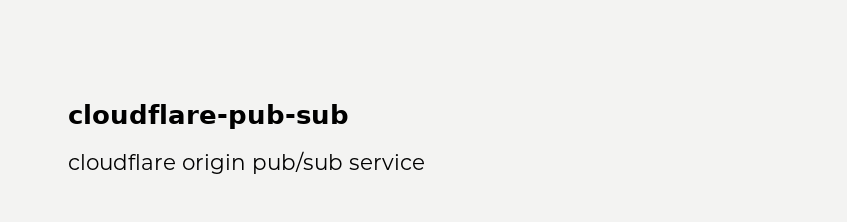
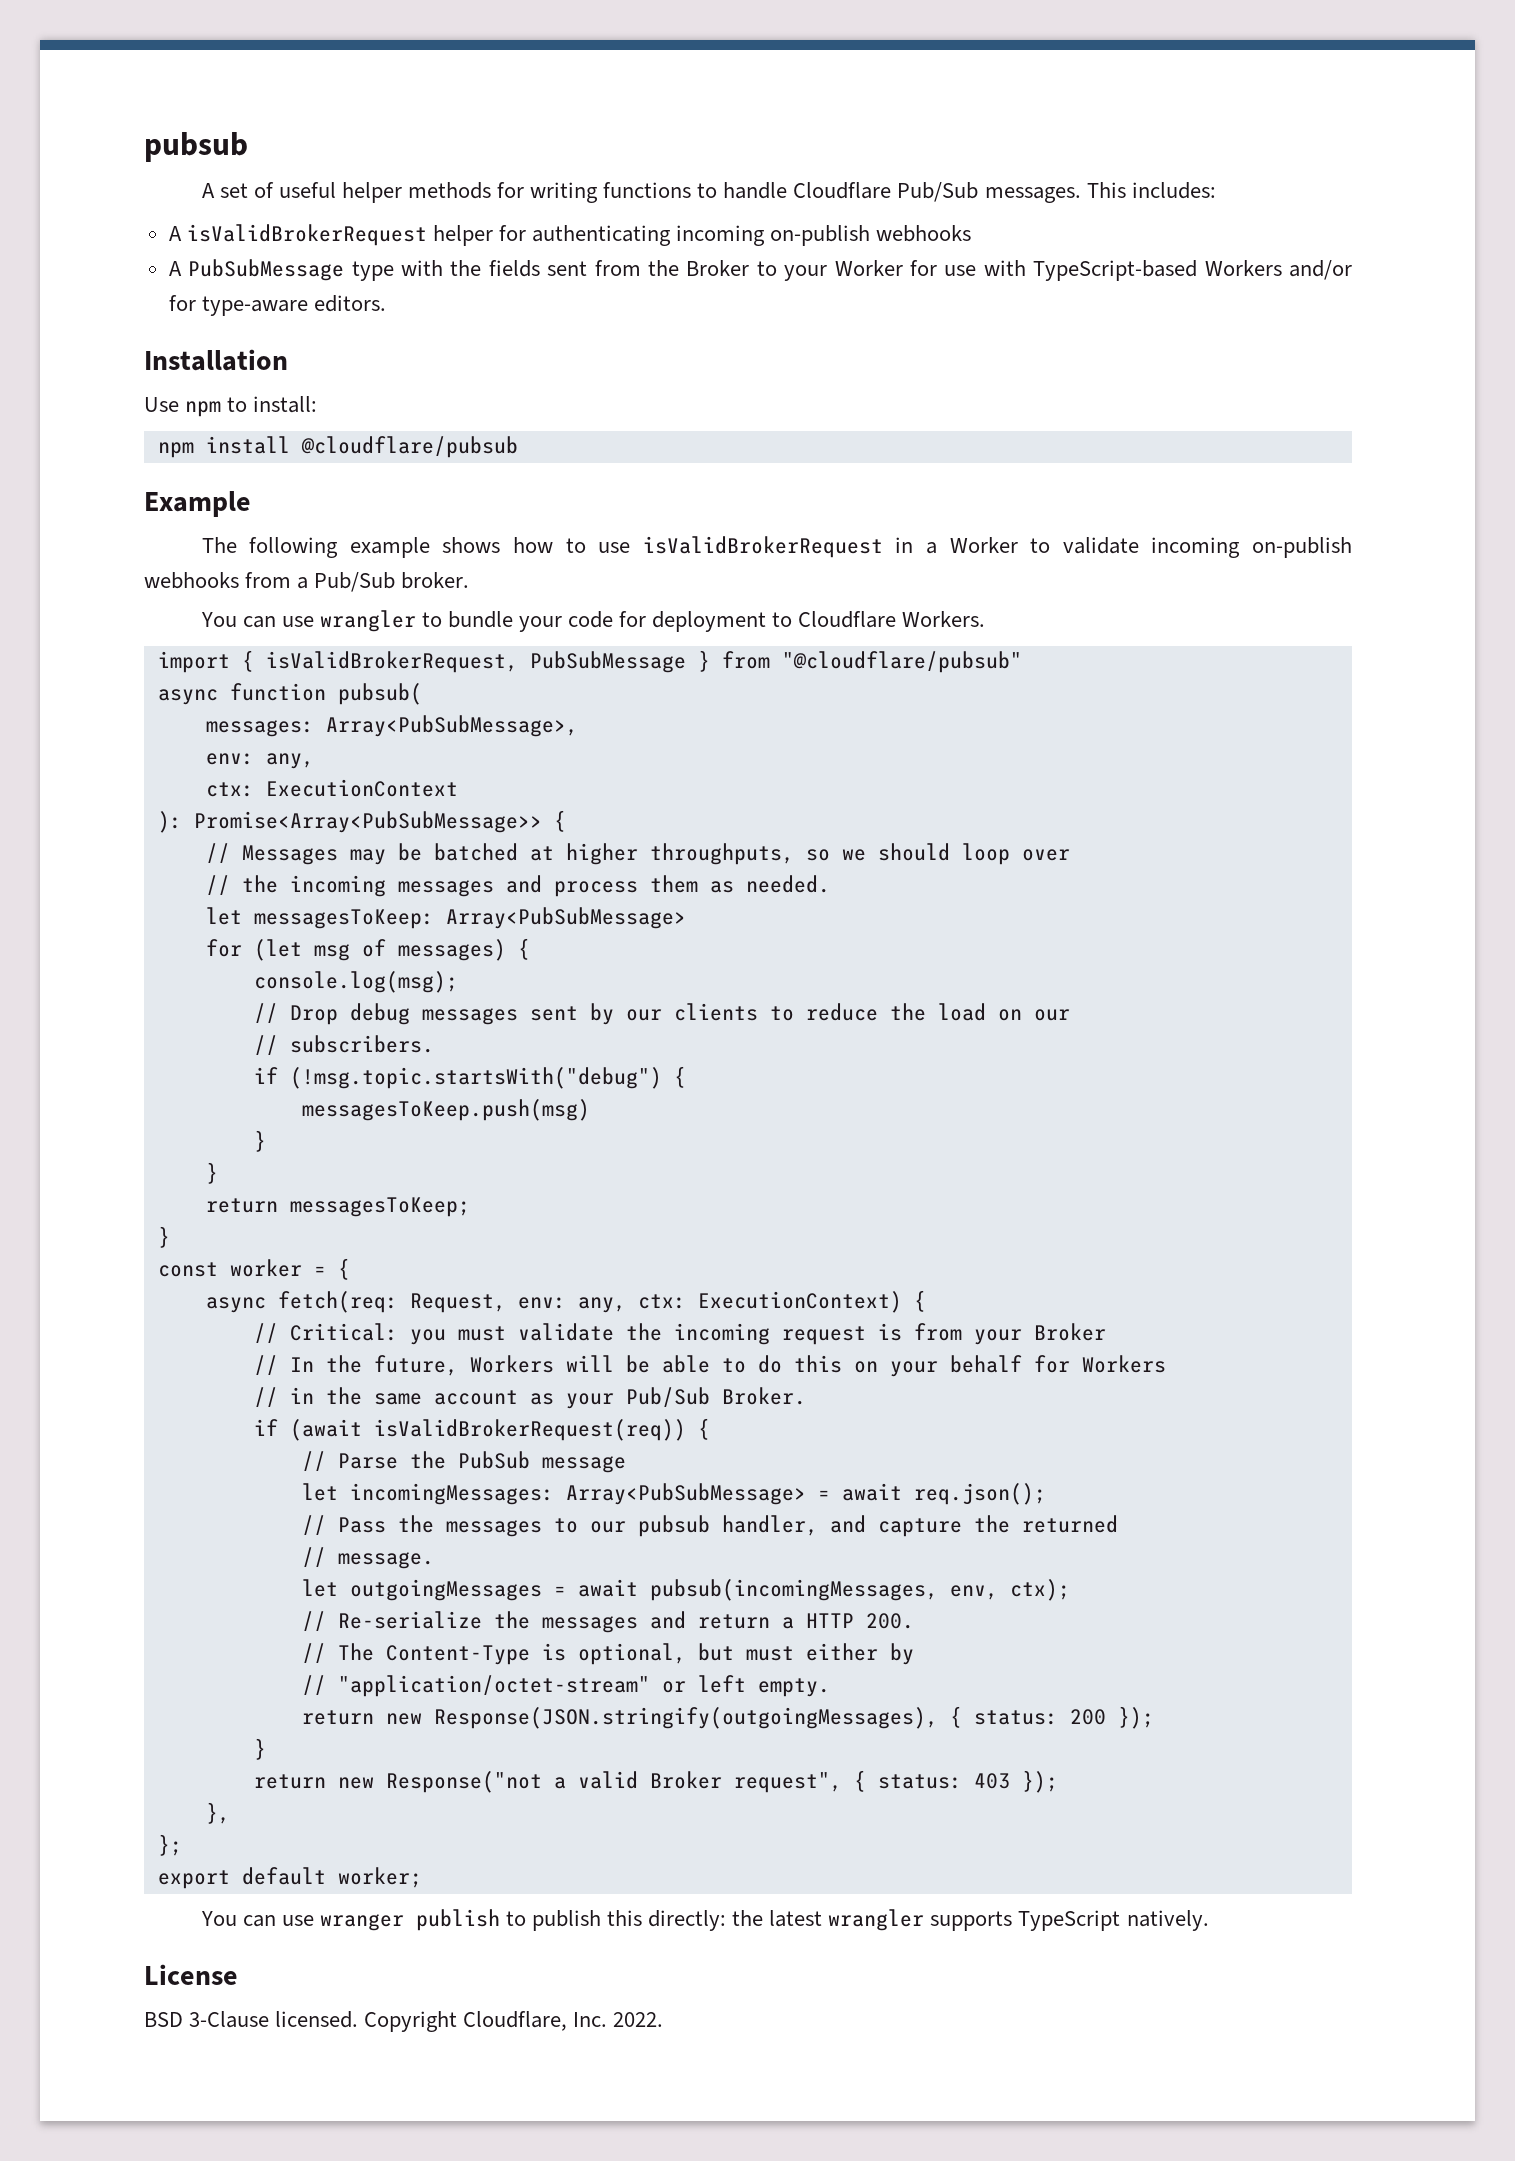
[68,104,349,129] [68,151,425,174] cloudflare-pub-sub // cloudflare origin pub/sub service -> [144,132,248,162] [201,182,1216,203] [168,224,972,246] [168,259,1353,281] [168,295,386,316] [144,349,288,371] [144,396,318,417] [157,436,518,458] [144,491,251,517] [201,536,1352,558] [144,572,470,592] [200,610,986,632] [157,650,1022,673] [157,683,422,705] [205,715,578,737] [205,753,314,769] [205,779,458,797] [157,810,566,833] [205,843,1070,865] [205,875,830,897] [205,907,686,929] [205,938,530,961] [253,971,458,993] [253,1003,1070,1025] [253,1035,434,1055] [253,1066,686,1089] [301,1099,590,1121] [253,1130,266,1152] [205,1162,218,1184] [205,1197,470,1217] [157,1226,170,1248] [157,1258,350,1280] [205,1290,926,1313] [253,1323,1106,1345] [253,1355,1166,1377] [253,1387,806,1409] [253,1418,710,1441] [301,1451,626,1473] [301,1483,1046,1505] [301,1515,1118,1537] [301,1547,434,1569] [301,1579,1070,1601] [301,1611,914,1633] [301,1643,914,1665] [301,1675,830,1697] [301,1706,1154,1729] [253,1738,266,1760] [253,1770,1058,1793] [205,1802,230,1824] [157,1834,182,1856] [157,1867,422,1889] [200,1909,1209,1931] [144,1964,238,1985] [144,2011,664,2032] pubsub // A set of useful helper methods for writing functions to handle Cloudflare Pub/Sub messages. This includes: // A isValidBrokerRequest helper for authenticating incoming on-publish webhooks // A PubSubMessage type with the fields sent from the Broker to your Worker for use with TypeScript-based Workers and/or for type-aware editors. // Installation // Use npm to install: // npm install @cloudflare/pubsub // Example // The following example shows how to use isValidBrokerRequest in a Worker to validate incoming on-publish webhooks from a Pub/Sub broker. // You can use wrangler to bundle your code for deployment to Cloudflare Workers. // import { isValidBrokerRequest, PubSubMessage } from "@cloudflare/pubsub" // async function pubsub( // messages: Array<PubSubMessage>, // env: any, // ctx: ExecutionContext // ): Promise<Array<PubSubMessage>> { // // Messages may be batched at higher throughputs, so we should loop over // // the incoming messages and process them as needed. // let messagesToKeep: Array<PubSubMessage> // for (let msg of messages) { // console.log(msg); // // Drop debug messages sent by our clients to reduce the load on our // // subscribers. // if (!msg.topic.startsWith("debug") { // messagesToKeep.push(msg) // } // } // return messagesToKeep; // } // const worker = { // async fetch(req: Request, env: any, ctx: ExecutionContext) { // // Critical: you must validate the incoming request is from your Broker // // In the future, Workers will be able to do this on your behalf for Workers // // in the same account as your Pub/Sub Broker. // if (await isValidBrokerRequest(req)) { // // Parse the PubSub message // let incomingMessages: Array<PubSubMessage> = await req.json(); // // Pass the messages to our pubsub handler, and capture the returned // // message. // let outgoingMessages = await pubsub(incomingMessages, env, ctx); // // Re-serialize the messages and return a HTTP 200. // // The Content-Type is optional, but must either by // // "application/octet-stream" or left empty. // return new Response(JSON.stringify(outgoingMessages), { status: 200 }); // } // return new Response("not a valid Broker request", { status: 403 }); // }, // }; // export default worker; // You can use wranger publish to publish this directly: the latest wrangler supports TypeScript natively. // License // BSD 3-Clause licensed. Copyright Cloudflare, Inc. 2022.

